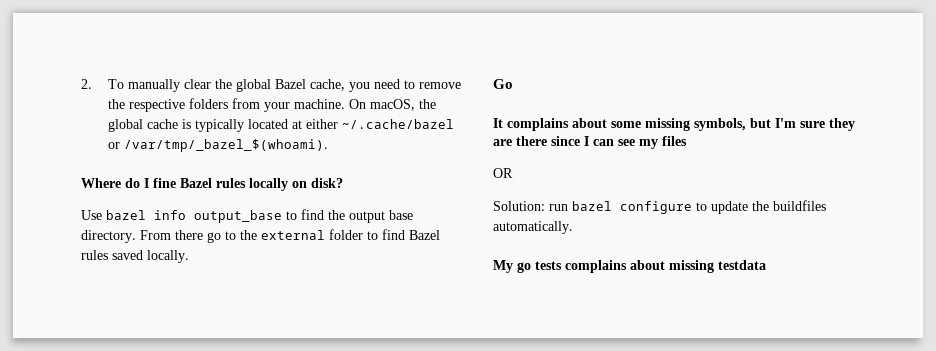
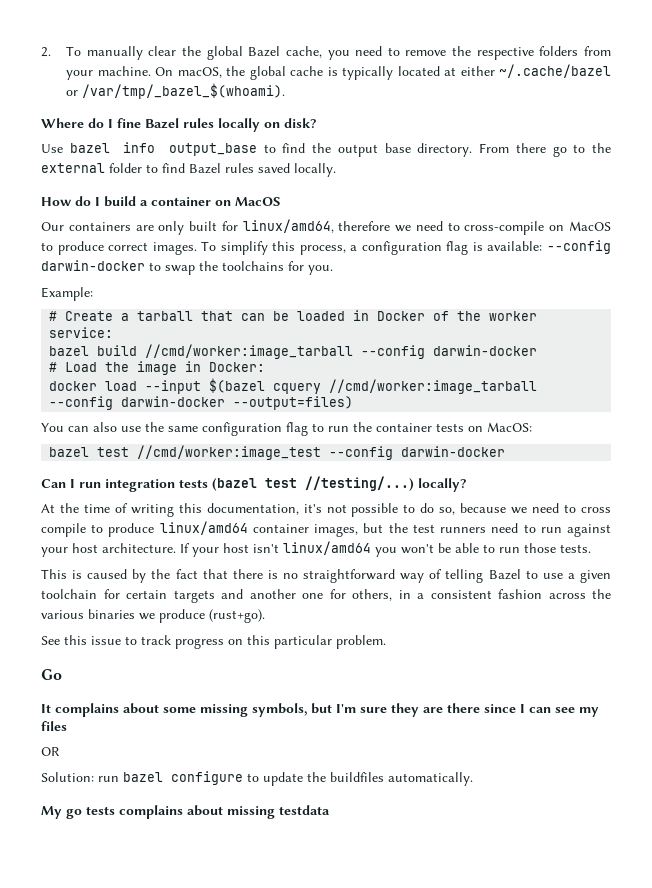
(189, 256) none -> [41,196,281,207] [41,219,611,235] [41,240,611,255] [41,260,333,275] [41,287,93,301] [49,310,538,321] [49,327,114,338] [49,344,538,359] [49,361,266,375] [49,378,538,394] [49,396,354,410] [41,422,532,436] [49,445,506,460] [41,476,467,492] [41,503,611,517] [41,521,611,537] [41,541,591,557] [41,569,611,583] [41,589,611,603] [41,609,265,623] [41,635,386,649] // How do I build a container on MacOS // Our containers are only built for linux/amd64, therefore we need to cross-compile on MacOS to produce correct images. To simplify this process, a configuration flag is available: --config darwin-docker to swap the toolchains for you. // Example: // # Create a tarball that can be loaded in Docker of the worker service: // bazel build //cmd/worker:image_tarball --config darwin-docker // # Load the image in Docker: // docker load --input $(bazel cquery //cmd/worker:image_tarball --config darwin-docker --output=files) // You can also use the same configuration flag to run the container tests on MacOS: // bazel test //cmd/worker:image_test --config darwin-docker // Can I run integration tests (bazel test //testing/...) locally? // At the time of writing this documentation, it's not possible to do so, because we need to cross compile to produce linux/amd64 container images, but the test runners need to run against your host architecture. If your host isn't linux/amd64 you won't be able to run those tests. // This is caused by the fact that there is no straightforward way of telling Bazel to use a given toolchain for certain targets and another one for others, in a consistent fashion across the various binaries we produce (rust+go). // See this issue to track progress on this particular problem.

